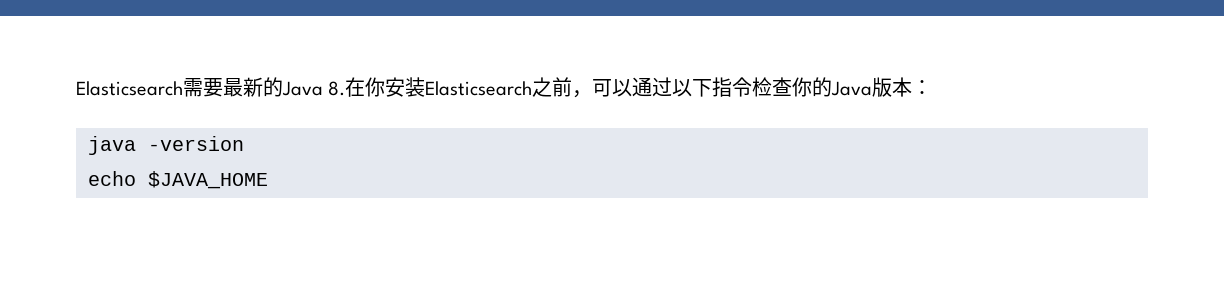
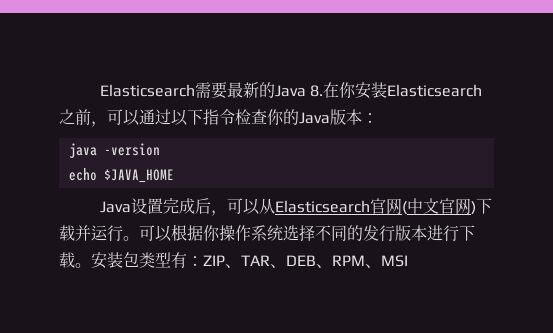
(268, 180) none -> [99,198,492,216] [59,224,475,242] [59,252,408,269] // Java设置完成后，可以从Elasticsearch官网(中文官网)下载并运行。可以根据你操作系统选择不同的发行版本进行下载。安装包类型有：ZIP、TAR、DEB、RPM、MSI

